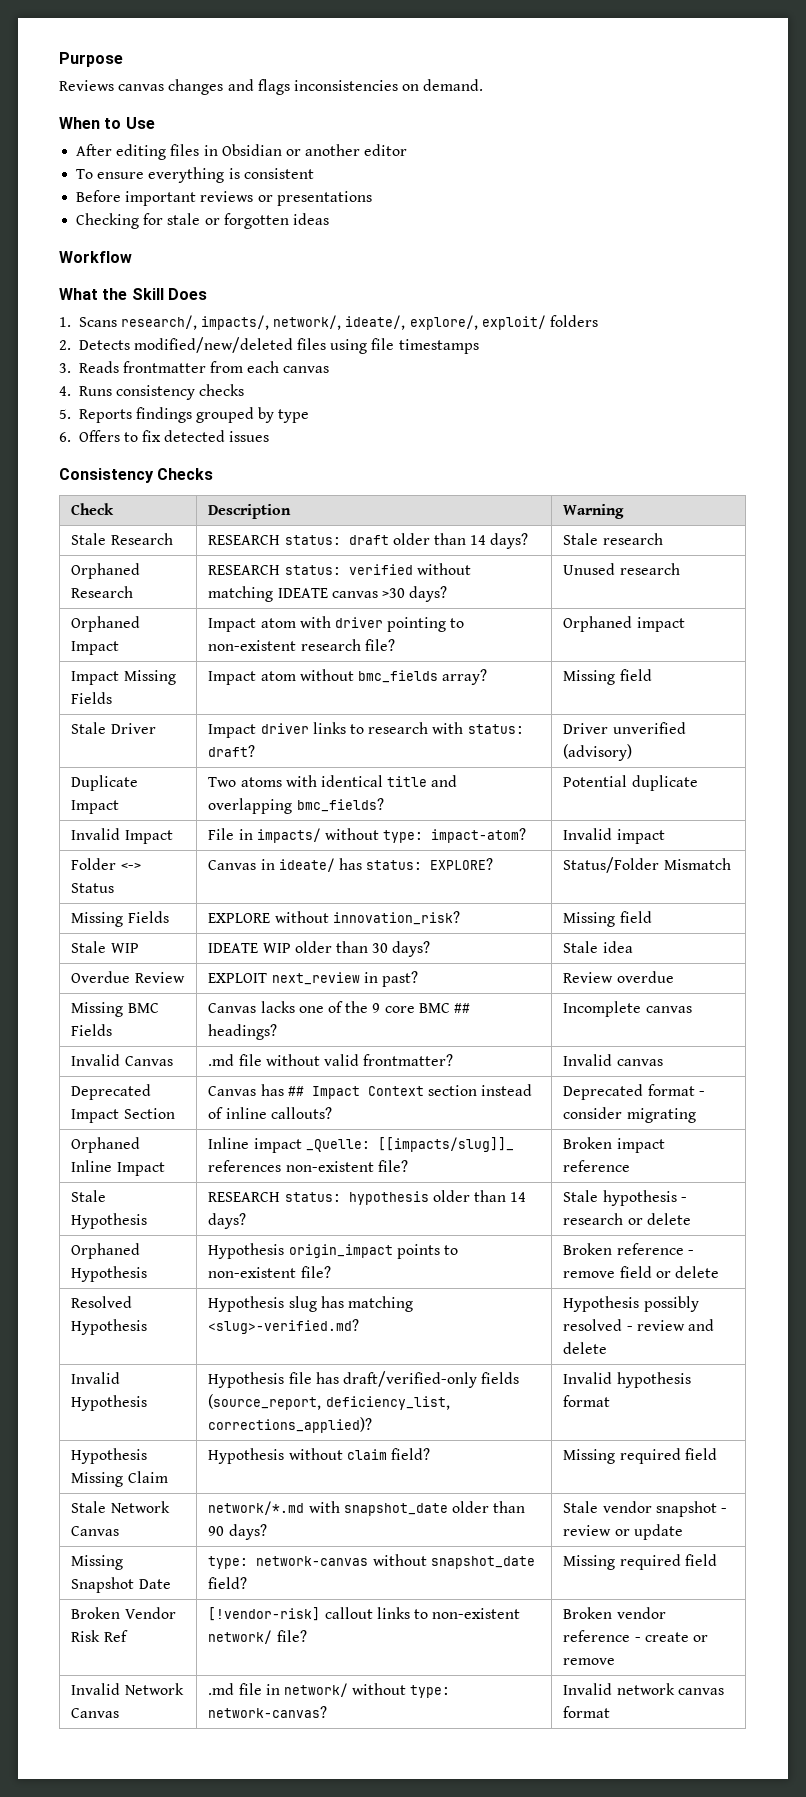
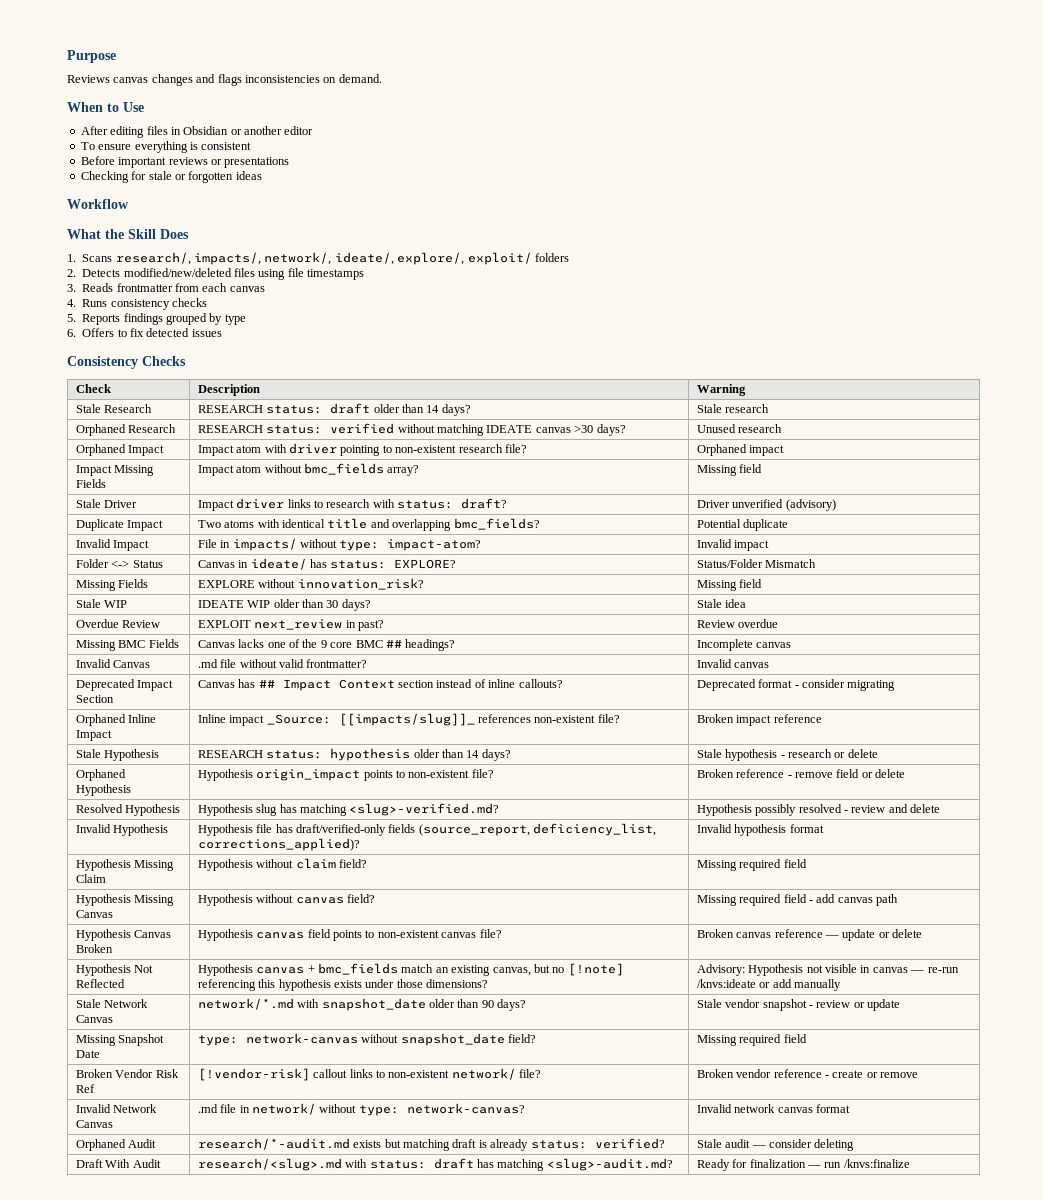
[305,1139,370,1152] _Quelle: -> [266,714,331,725] _Source:
(717, 1454) none -> [75,894,175,906] [75,910,113,918] [197,894,376,906] [696,894,899,906] [75,929,172,941] [75,944,113,953] [197,929,502,941] [696,929,923,941] [75,964,154,976] [75,979,125,988] [197,963,624,976] [197,979,489,991] [696,964,959,976] [696,979,842,991] // Hypothesis Missing Canvas | Hypothesis without canvas field? | Missing required field - add canvas path // Hypothesis Canvas Broken | Hypothesis canvas field points to non-existent canvas file? | Broken canvas reference — update or delete // Hypothesis Not Reflected | Hypothesis canvas + bmc_fields match an existing canvas, but no [!note] referencing this hypothesis exists under those dimensions? | Advisory: Hypothesis not visible in canvas — re-run /knvs:ideate or add manually
(611, 1712) none -> [75,1139,157,1151] [197,1138,665,1151] [696,1139,855,1151] [75,1159,161,1168] [197,1158,673,1171] [696,1159,910,1171] // Orphaned Audit | research/*-audit.md exists but matching draft is already status: verified? | Stale audit — consider deleting // Draft With Audit | research/<slug>.md with status: draft has matching <slug>-audit.md? | Ready for finalization — run /knvs:finalize

